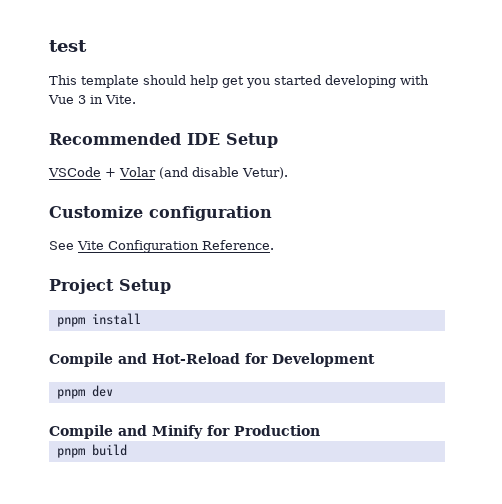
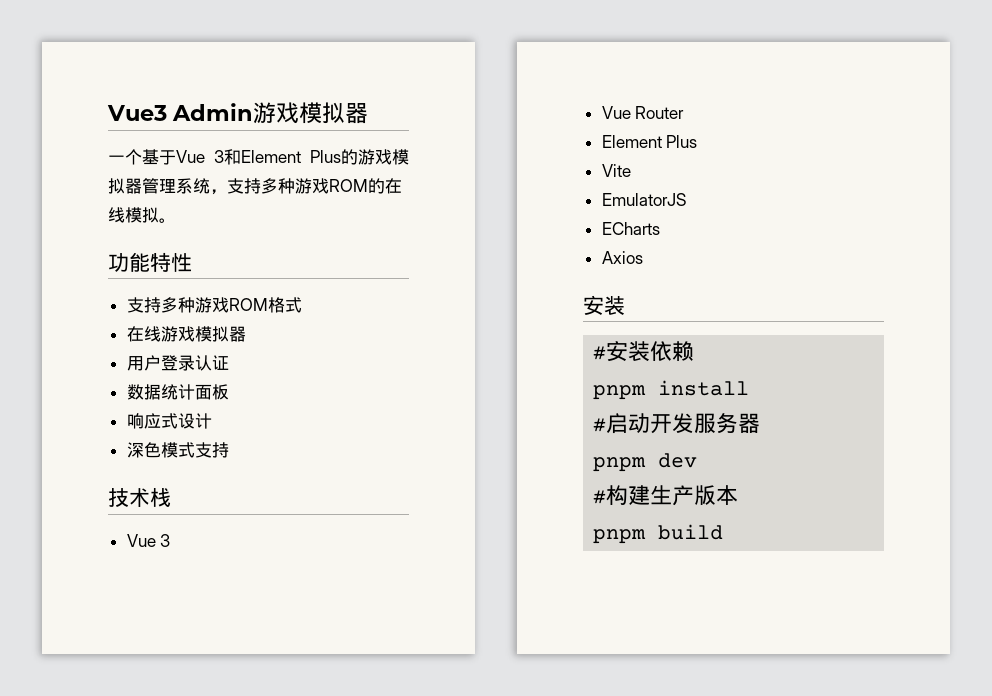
[49,40,87,52] [49,75,429,88] [48,95,136,104] [49,133,278,148] [48,167,288,179] [49,206,272,221] [49,240,274,253] [49,279,171,294] [56,313,141,327] [49,353,375,367] [56,385,113,399] [49,425,320,439] test // This template should help get you started developing with Vue 3 in Vite. // Recommended IDE Setup // VSCode + Volar (and disable Vetur). // Customize configuration // See Vite Configuration Reference. // Project Setup // pnpm install // Compile and Hot-Reload for Development // pnpm dev // Compile and Minify for Production -> [107,102,369,124] [108,149,409,165] [108,178,402,195] [108,207,176,223] [108,252,192,272] [126,297,302,313] [126,326,246,342] [126,355,229,371] [126,384,229,400] [126,413,212,429] [126,442,229,458] [108,488,171,507] [126,534,171,547] [601,106,685,119] [601,135,698,148] [601,164,631,177] [601,193,686,206] [601,222,660,235] [601,251,643,264] [583,295,625,315] [593,341,695,362] [593,380,750,400] [593,413,761,434] [593,453,698,472] [593,485,739,506] Vue3 Admin游戏模拟器 // 一个基于Vue 3和Element Plus的游戏模拟器管理系统，支持多种游戏ROM的在线模拟。 // 功能特性 // 支持多种游戏ROM格式 // 在线游戏模拟器 // 用户登录认证 // 数据统计面板 // 响应式设计 // 深色模式支持 // 技术栈 // Vue 3 // Vue Router // Element Plus // Vite // EmulatorJS // ECharts // Axios // 安装 // #安装依赖 // pnpm install // #启动开发服务器 // pnpm dev // #构建生产版本

